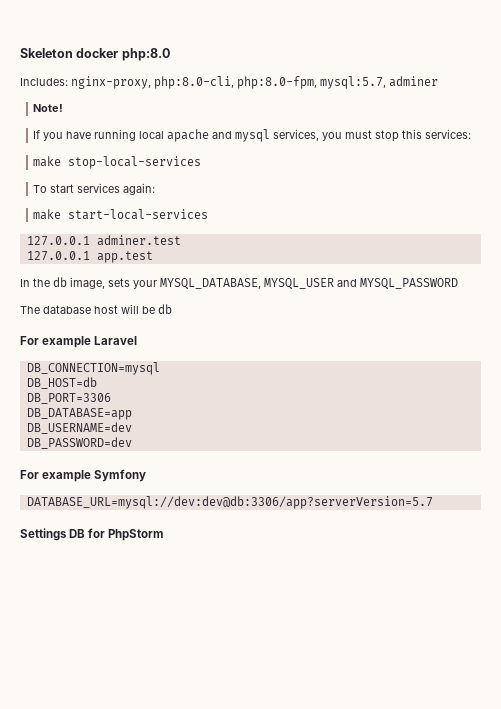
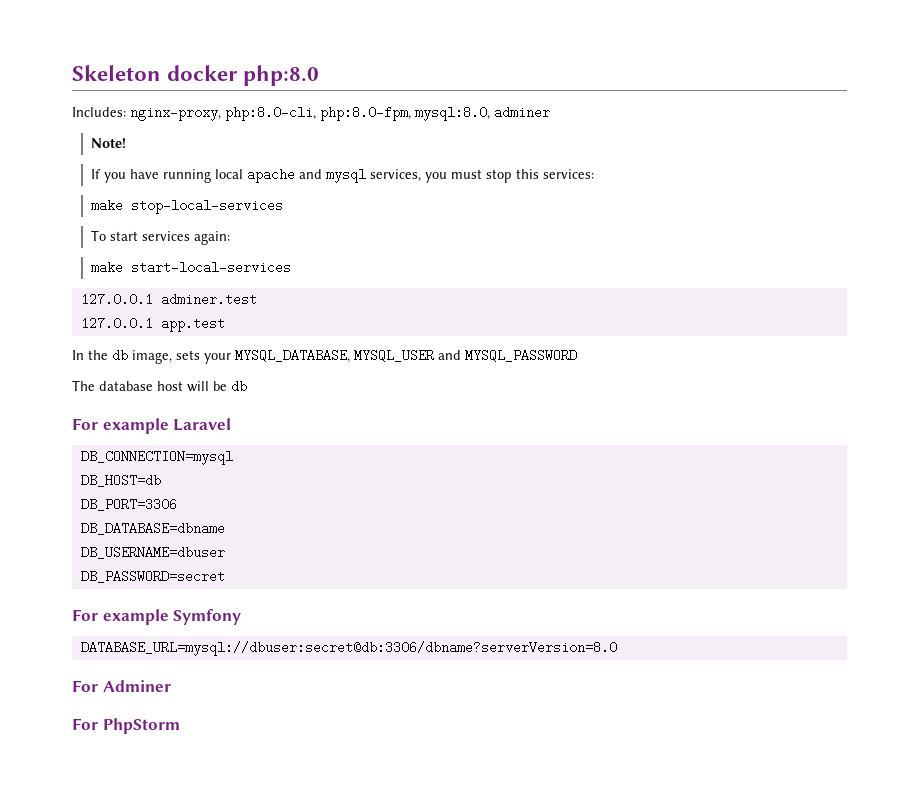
[320,76,386,89] mysql:5.7, -> [415,106,490,121] mysql:8.0,
[26,408,132,420] [26,422,132,434] [26,437,132,449] DB_DATABASE=app // DB_USERNAME=dev // DB_PASSWORD=dev -> [80,522,225,535] [80,546,225,559] [80,570,225,583] DB_DATABASE=dbname // DB_USERNAME=dbuser // DB_PASSWORD=secret
[26,496,433,509] [20,528,106,541] DATABASE_URL=mysql://dev:dev@db:3306/app?serverVersion=5.7 // Settings DB for -> [80,641,617,656] [72,680,171,692] [72,718,98,730] DATABASE_URL=mysql://dbuser:secret@db:3306/dbname?serverVersion=8.0 // For Adminer // For

